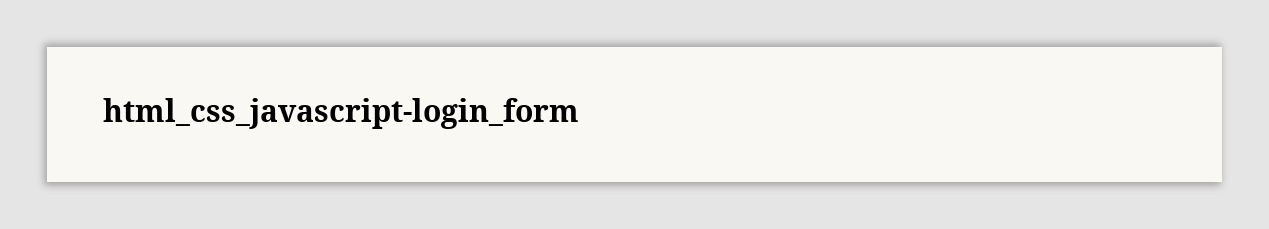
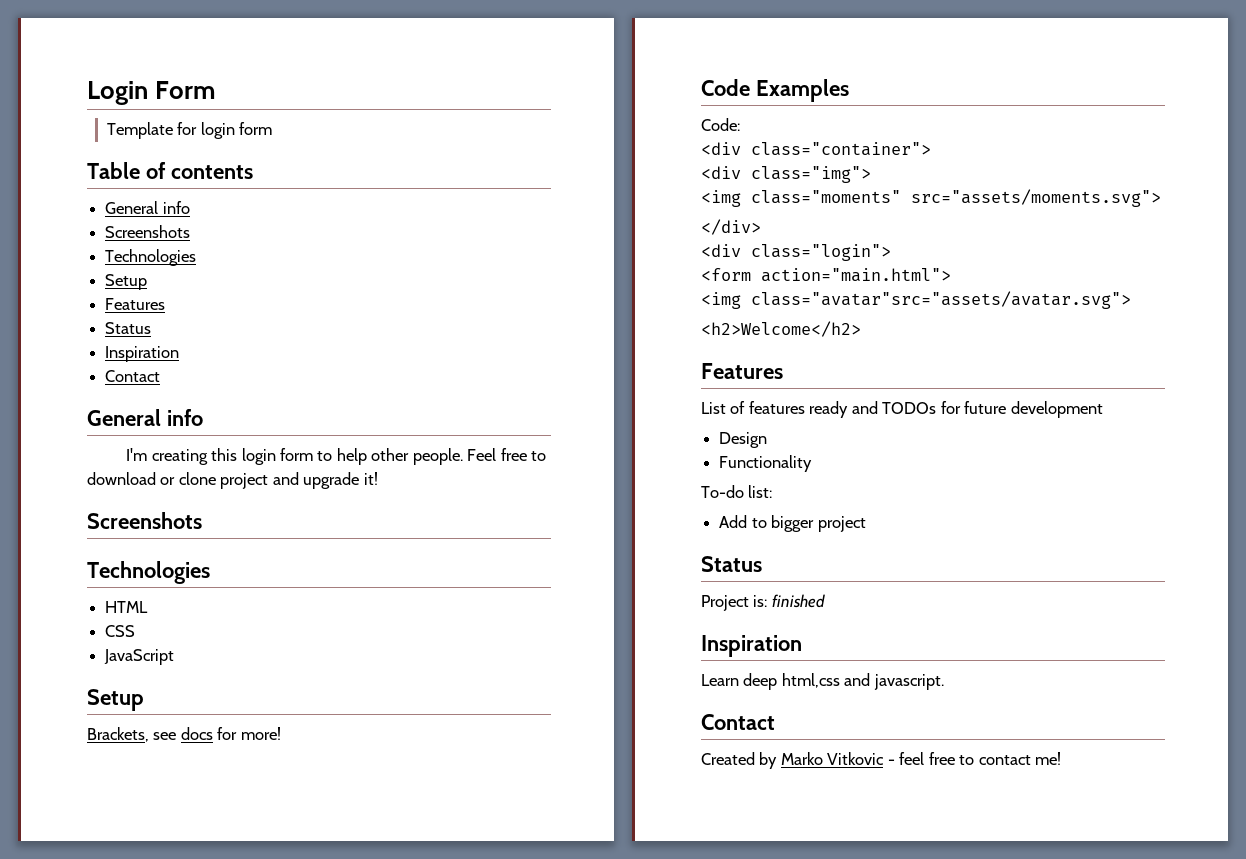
[103,98,579,129] html_css_javascript-login_form -> [87,81,217,105] [107,122,273,139] [87,162,253,179] [105,201,190,214] [105,225,191,238] [105,249,197,266] [105,274,148,290] [105,298,166,310] [105,322,152,334] [105,346,180,362] [105,370,161,382] [87,409,203,426] [126,448,547,465] [87,472,378,489] [87,512,202,529] [87,561,210,584] [105,601,149,613] [105,625,136,637] [104,649,175,665] [87,689,144,711] [87,727,281,742] [701,79,849,102] [701,118,740,131] [701,142,931,156] [701,166,871,183] [701,189,1161,207] [701,219,761,235] [701,244,891,261] [701,268,951,282] [701,291,1131,309] [701,321,861,337] [701,363,783,379] [701,401,1103,418] [719,432,768,448] [719,455,813,472] [701,485,773,498] [719,515,866,532] [701,556,762,572] [701,594,825,611] [701,635,802,657] [701,673,944,690] [701,714,775,730] [701,752,1062,769] Login Form // Template for login form // Table of contents // General info // Screenshots // Technologies // Setup // Features // Status // Inspiration // Contact // General info // I'm creating this login form to help other people. Feel free to download or clone project and upgrade it! // Screenshots // Technologies // HTML // CSS // JavaScript // Setup // Brackets, see docs for more! // Code Examples // Code: // <div class="container"> // <div class="img"> // <img class="moments" src="assets/moments.svg"> // </div> // <div class="login"> // <form action="main.html"> // <img class="avatar"src="assets/avatar.svg"> // <h2>Welcome</h2> // Features // List of features ready and TODOs for future development // Design // Functionality // To-do list: // Add to bigger project // Status // Project is: finished // Inspiration // Learn deep html,css and javascript. // Contact // Created by Marko Vitkovic - feel free to contact me!

